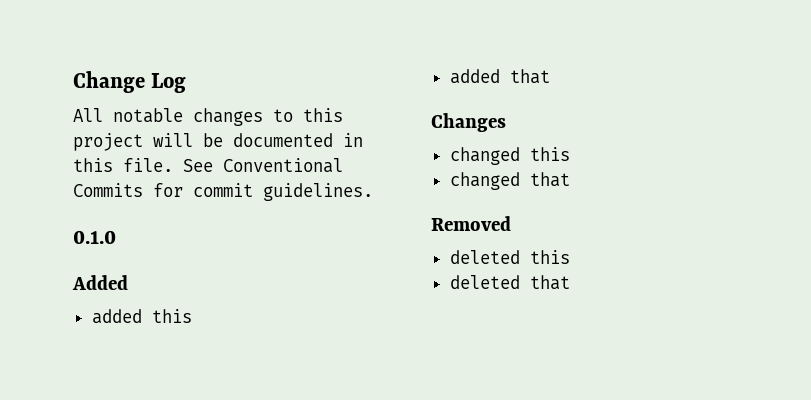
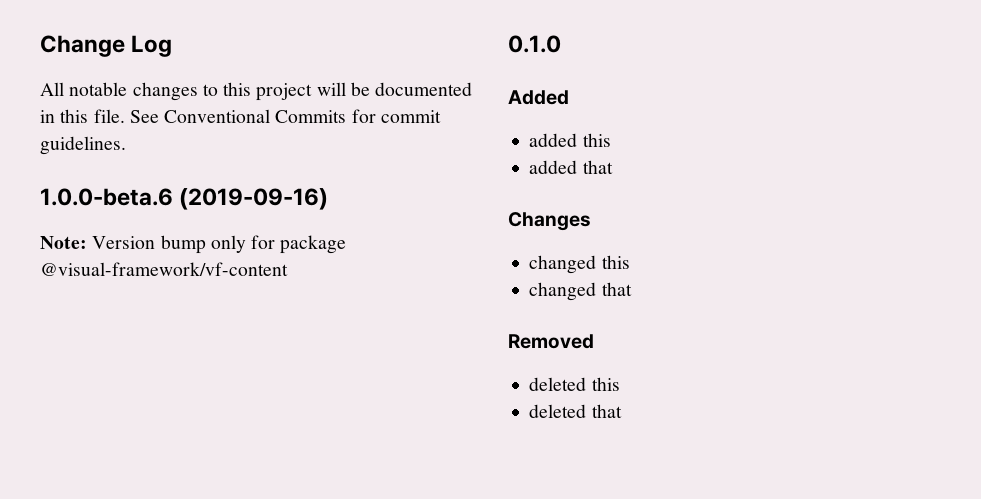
(373, 192) none -> [40,188,329,210] [40,235,347,254] [40,262,288,276] // 1.0.0-beta.6 (2019-09-16) // Note: Version bump only for package @visual-framework/vf-content

